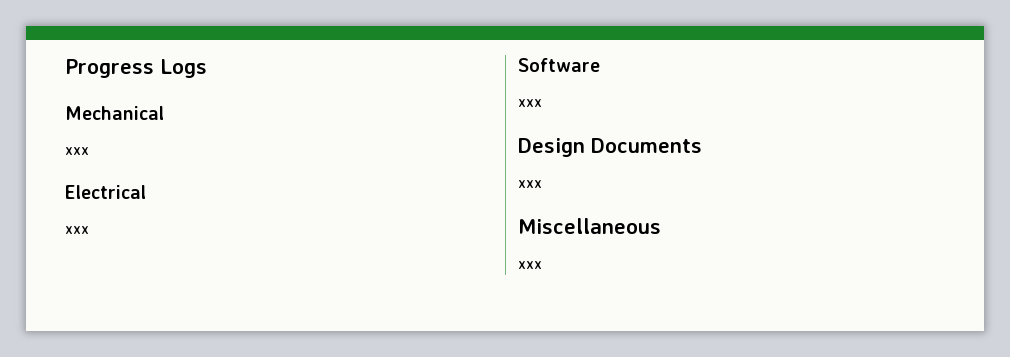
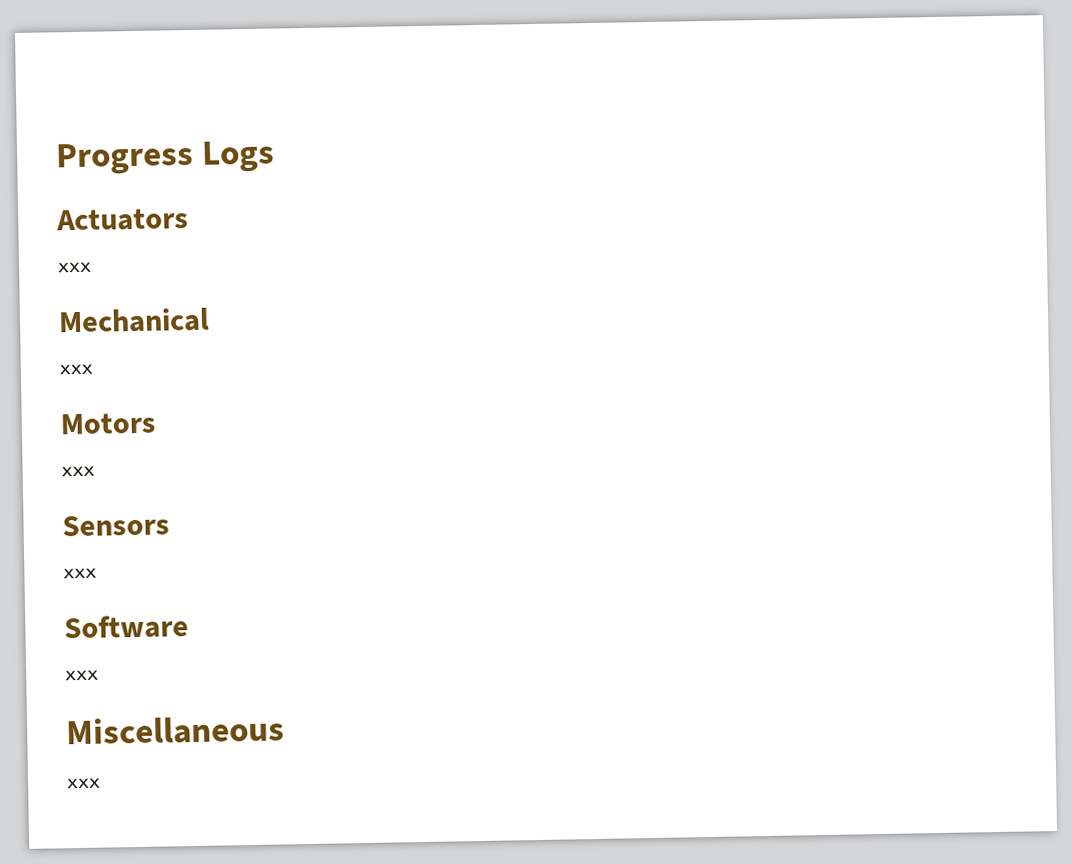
(207, 68) none -> [56,208,189,232] [57,261,92,273] // Actuators // xxx
[65,185,146,199] Electrical -> [60,412,156,435] [61,465,95,477] [62,514,170,537] Motors // xxx // Sensors
[518,138,702,157] [518,180,542,188] // Design Documents // xxx -> (99, 675) none

